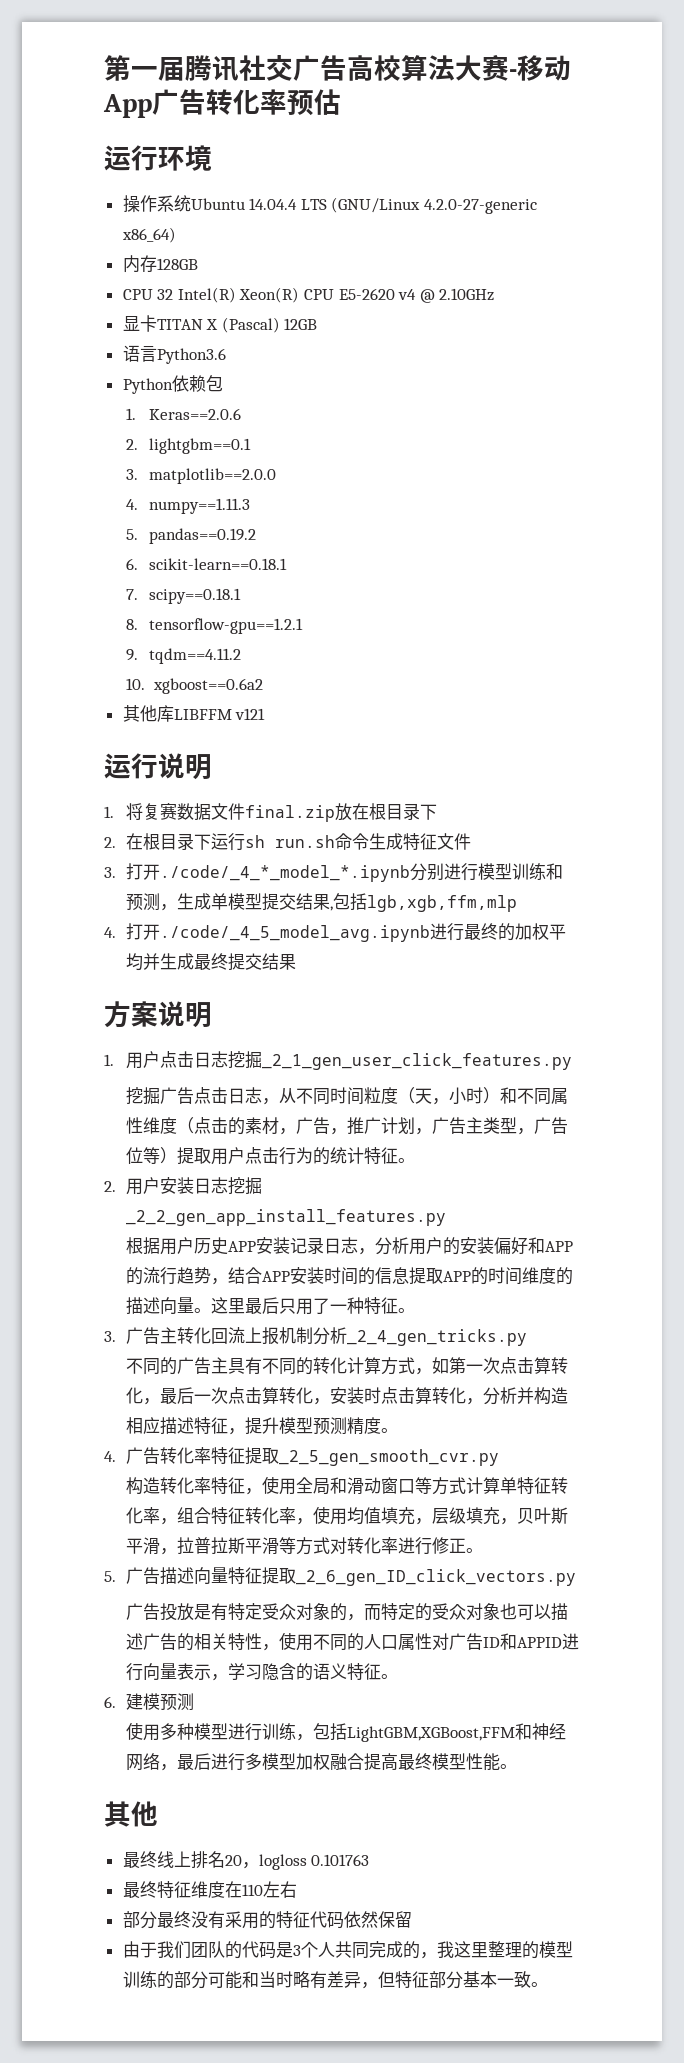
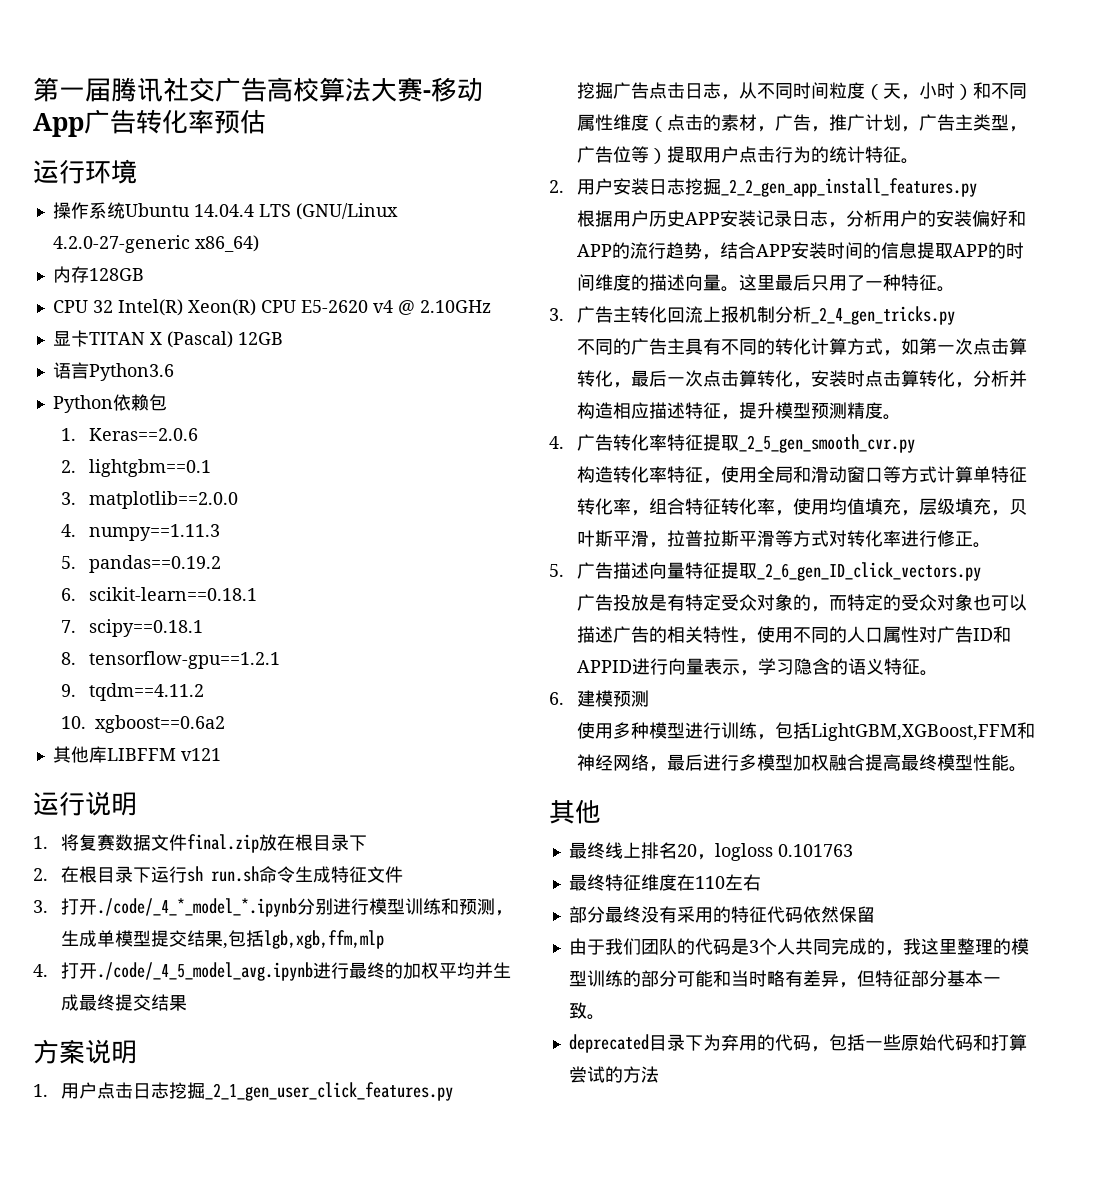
(548, 1984) none -> [568,1034,1027,1053] [568,1066,659,1083] // deprecated目录下为弃用的代码，包括一些原始代码和打算尝试的方法

